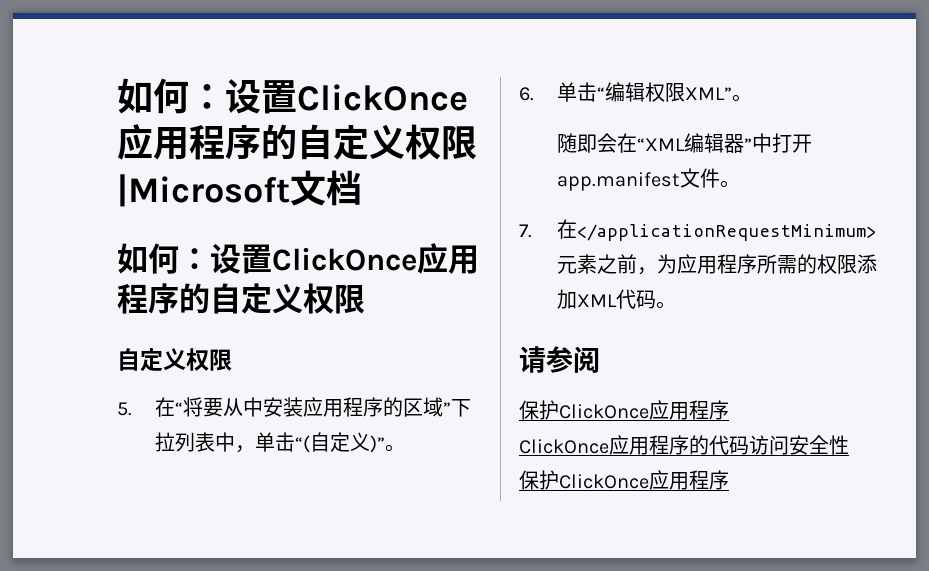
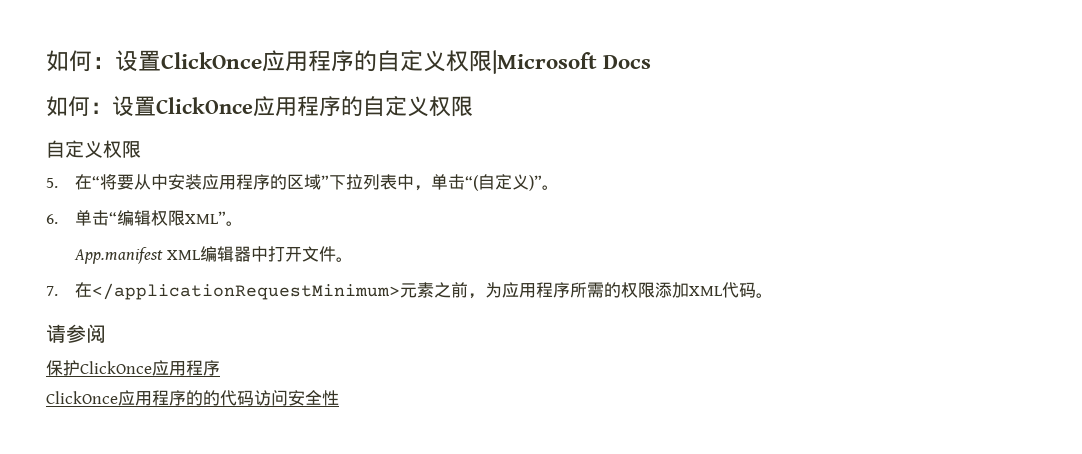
[290,170,362,206] 文档 -> [603,55,652,69] Docs
[557,133,813,153] [557,172,681,191] 随即会在“XML编辑器”中打开app.manifest -> [74,246,302,264] App.manifest XML编辑器中打开
(709, 445) none -> [203,390,220,406] 的
[519,470,729,490] // 保护ClickOnce应用程序 -> (339, 398) none

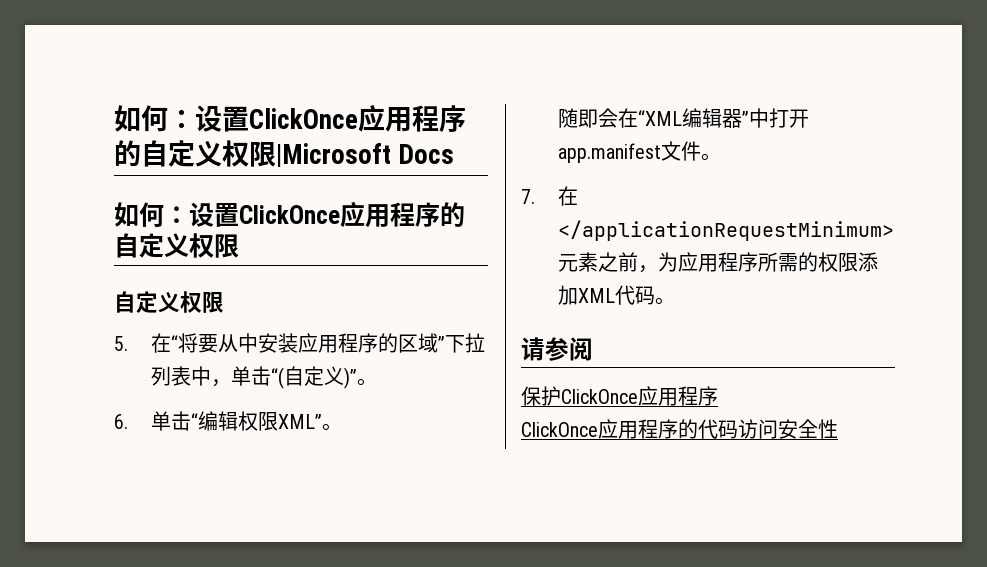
[74,246,302,264] App.manifest XML编辑器中打开 -> [557,108,809,128] [557,143,661,163] 随即会在“XML编辑器”中打开app.manifest
[203,390,220,406] 的 -> (698, 429) none

